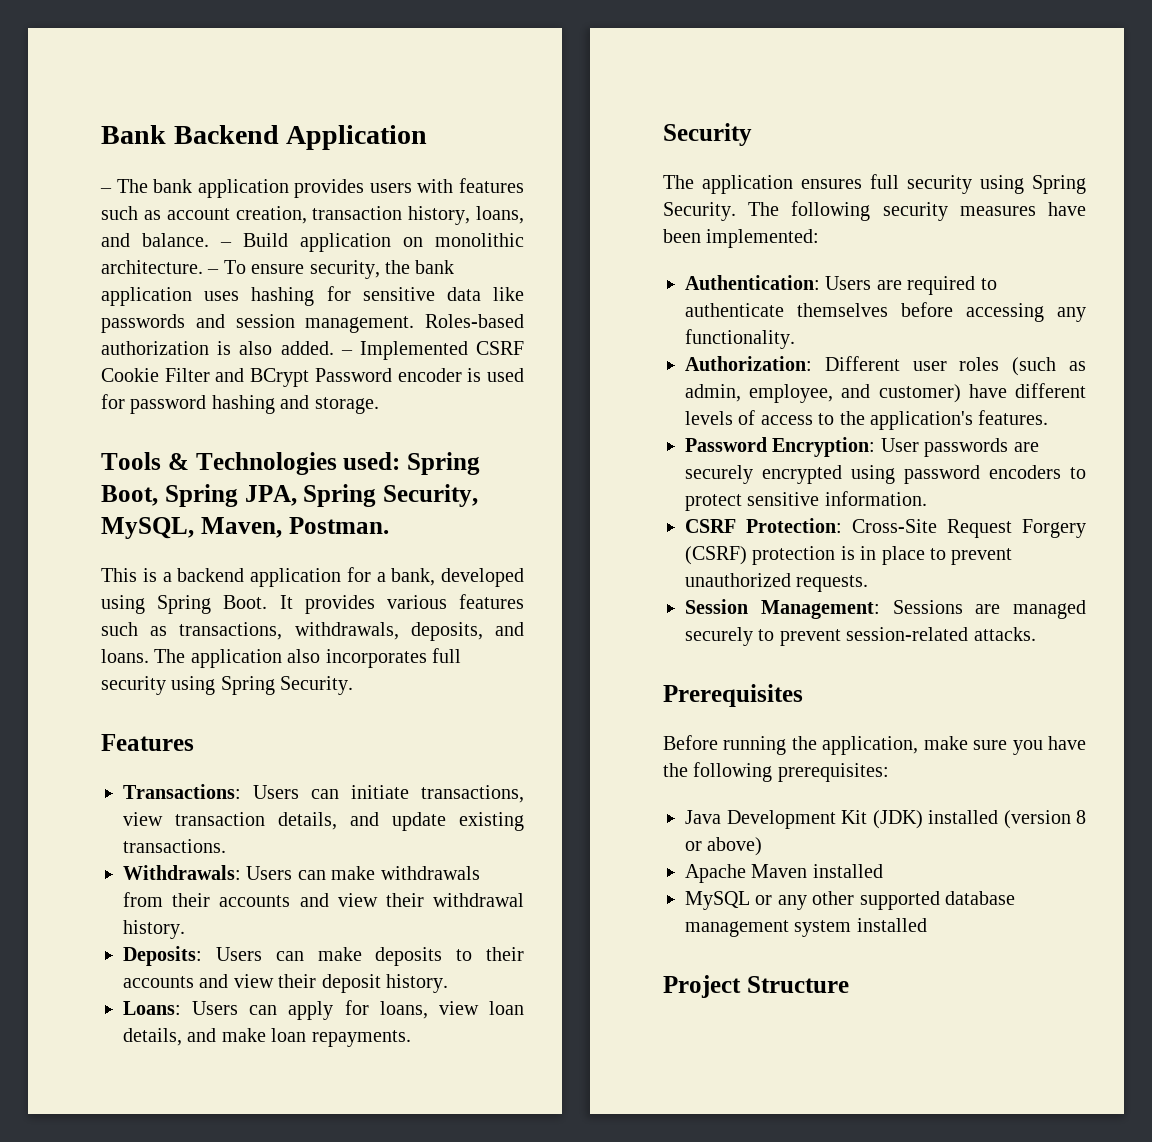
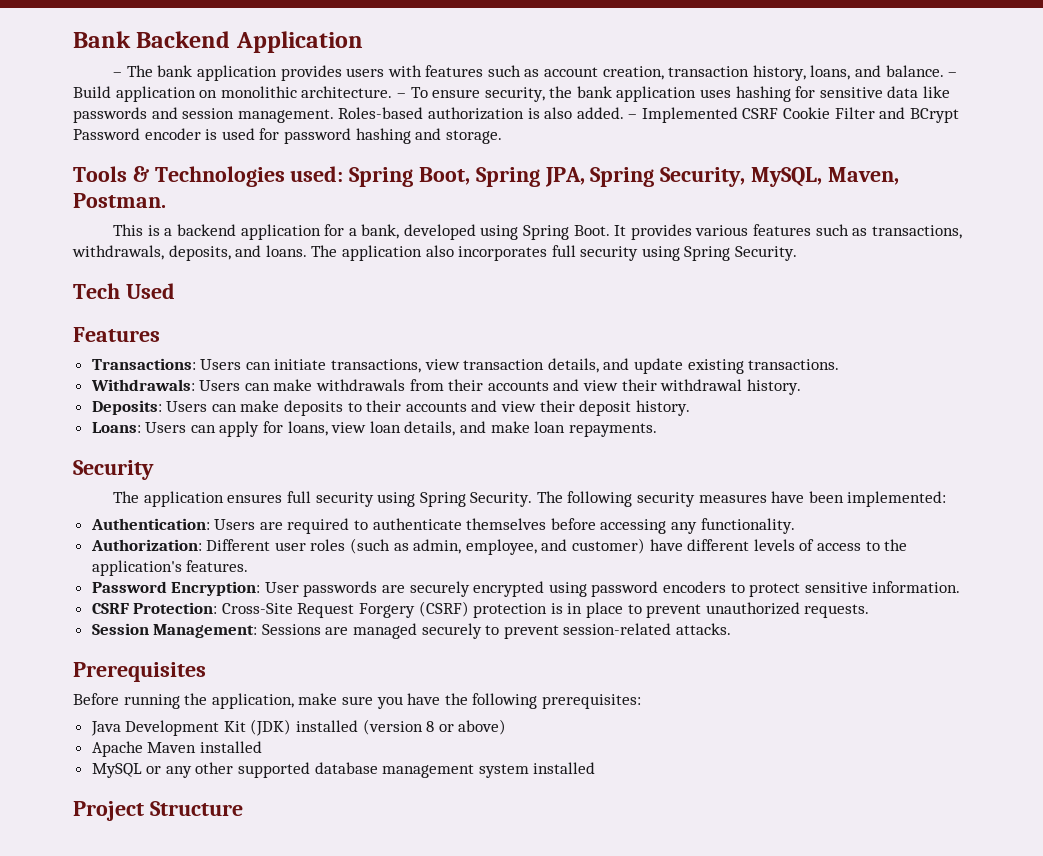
(354, 685) none -> [73,283,175,299] // Tech Used

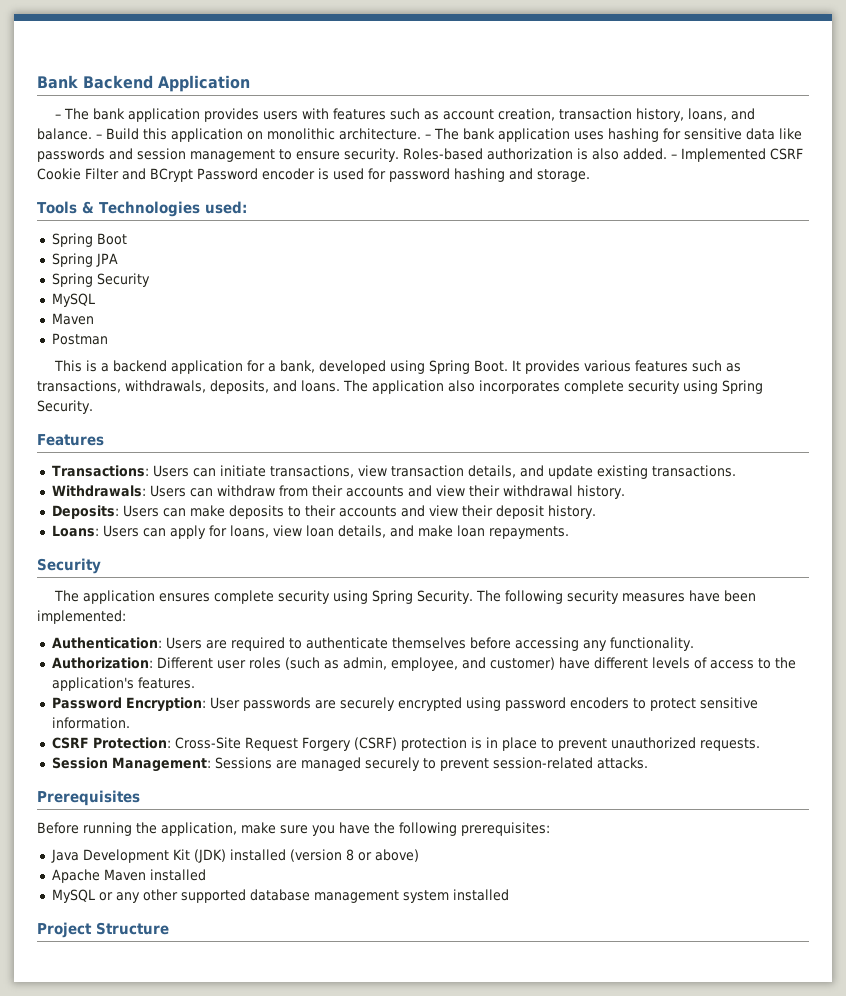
(111, 92) none -> [143,128,167,140] this
[410,86,573,102] To ensure security, the -> [434,128,459,140] The
[237,109,334,123] management. -> [190,148,399,162] management to ensure security.
[349,167,899,187] [73,193,166,208] Spring Boot, Spring JPA, Spring Security, MySQL, Maven, Postman. -> [51,233,127,247] [51,253,118,267] [51,273,150,287] [51,293,95,307] [51,313,94,325] [51,333,108,345] // Spring Boot // Spring JPA // Spring Security // MySQL // Maven // Postman
[551,245,798,261] [73,283,175,299] full security using Spring Security. // Tech Used -> [564,380,763,394] [37,400,93,414] complete security using Spring Security.
[273,379,406,391] make withdrawals -> [216,485,275,497] withdraw
[286,491,311,503] full -> [214,590,275,604] complete

